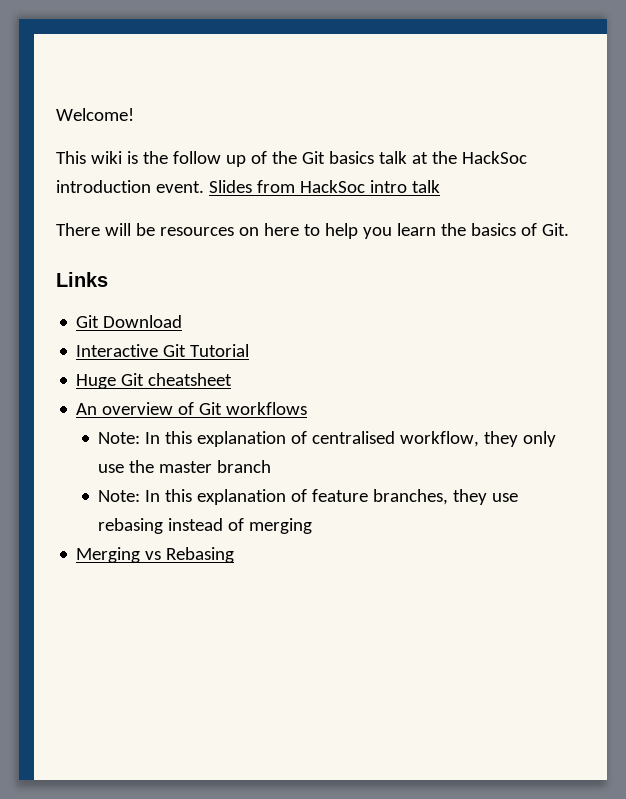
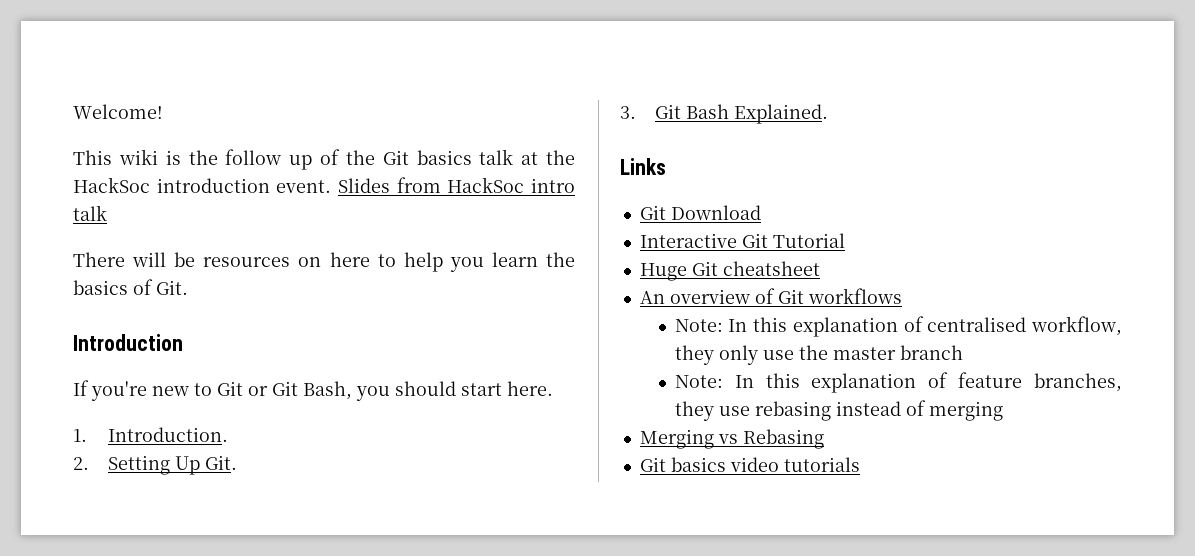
(569, 229) none -> [73,334,183,351] [73,380,553,401] [73,427,228,442] [73,455,237,475] [620,104,828,124] // Introduction // If you're new to Git or Git Bash, you should start here. // 1. Introduction. // 2. Setting Up Git. // 3. Git Bash Explained.
(235, 555) none -> [639,457,860,472] // Git basics video tutorials

